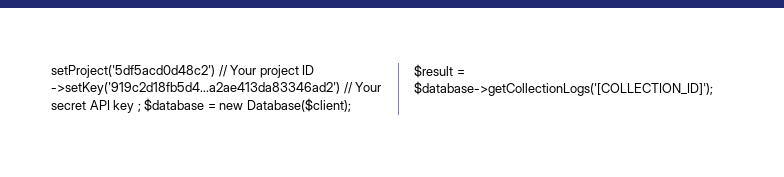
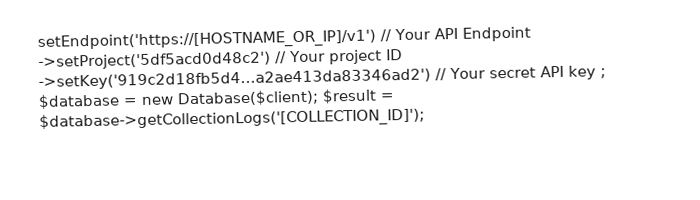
[51,65,215,78] setProject('5df5acd0d48c2') -> [37,26,531,51] [38,51,271,70] setEndpoint('https://[HOSTNAME_OR_IP]/v1') // Your API Endpoint ->setProject('5df5acd0d48c2')

